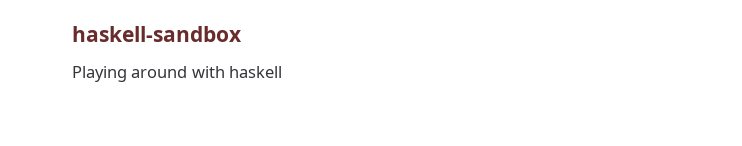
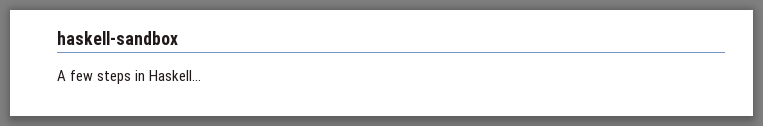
[72,66,283,82] Playing around with haskell -> [57,70,202,84] A few steps in Haskell...

